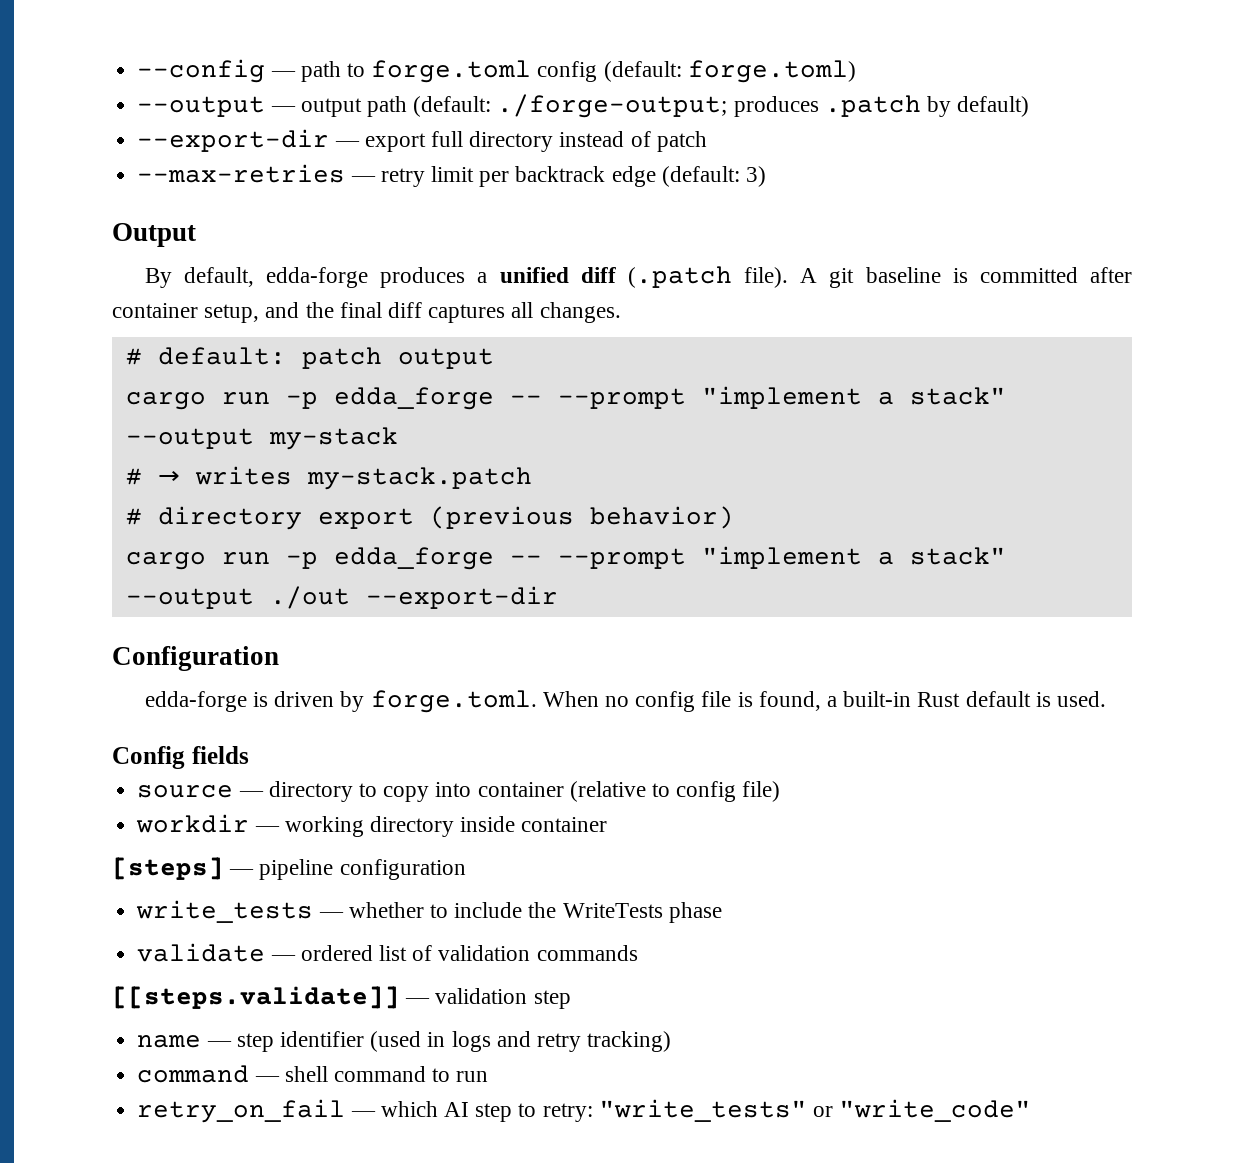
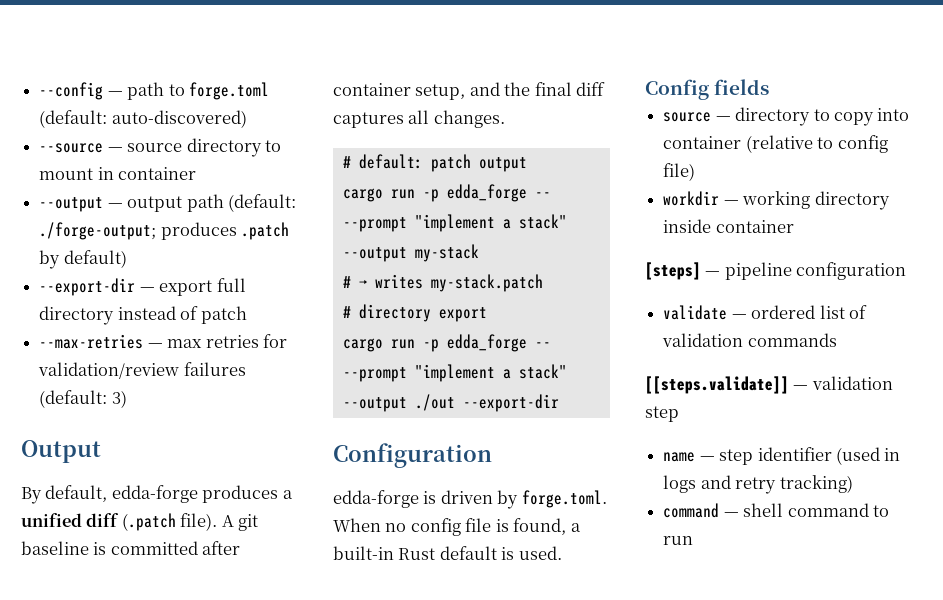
[537,60,856,83] config (default: forge.toml) -> [39,110,247,128] [39,138,281,157] [39,167,197,180] (default: auto-discovered) // --source — source directory to mount in container
[380,166,656,187] retry limit per backtrack edge -> [167,334,287,348] [38,362,246,379] max retries for validation/review failures
[429,506,734,529] (previous behavior) -> (487, 314) none
[136,900,722,923] // write_tests — whether to include the WriteTests phase -> (907, 271) none
[137,1099,1032,1123] // retry_on_fail — which AI step to retry: "write_tests" or "write_code" -> (694, 540) none

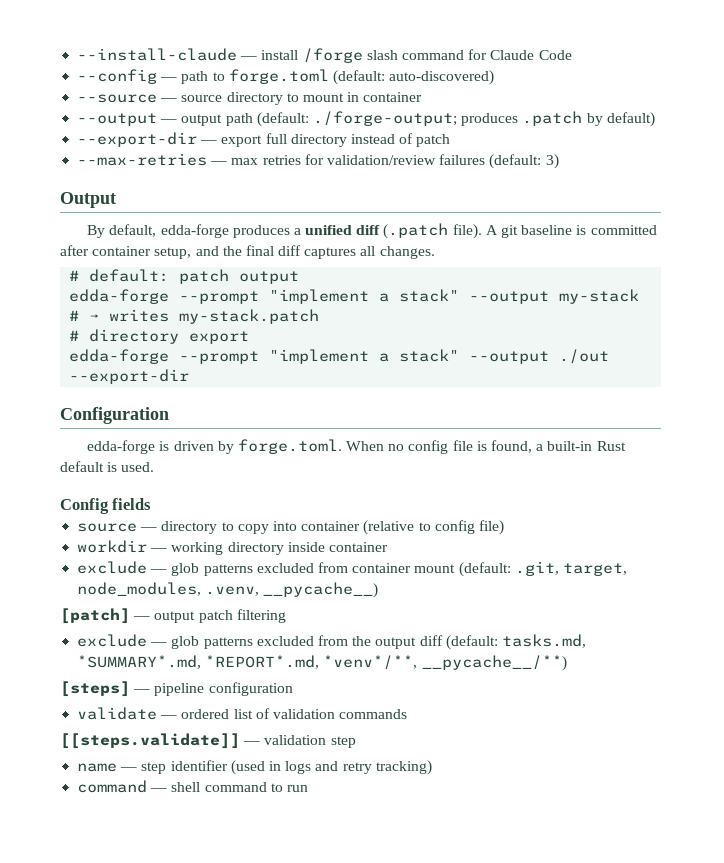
(39, 91) none -> [77,48,572,63] --install-claude — install /forge slash command for Claude Code //
[342,184,551,202] cargo run -p edda_forge -- -> [69,289,170,304] edda-forge
[342,334,551,352] cargo run -p edda_forge -- -> [69,349,170,364] edda-forge
(794, 226) none -> [77,561,627,577] [77,582,379,598] [60,608,286,624] [77,634,586,650] [77,655,567,671] // exclude — glob patterns excluded from container mount (default: .git, target, node_modules, .venv, __pycache__) // [patch] — output patch filtering // exclude — glob patterns excluded from the output diff (default: tasks.md, *SUMMARY*.md, *REPORT*.md, *venv*/**, __pycache__/**)

